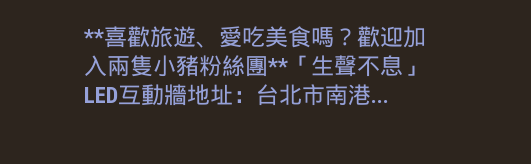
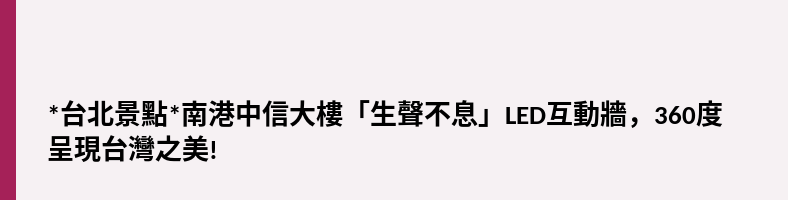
[84,26,426,48] [84,55,288,77] **喜歡旅遊、愛吃美食嗎？歡迎加入兩隻小豬粉絲團** -> [47,100,343,127] *台北景點*南港中信大樓
[187,84,389,106] 地址：台北市南港... -> [627,100,723,128] [47,135,218,163] ，360度呈現台灣之美!

